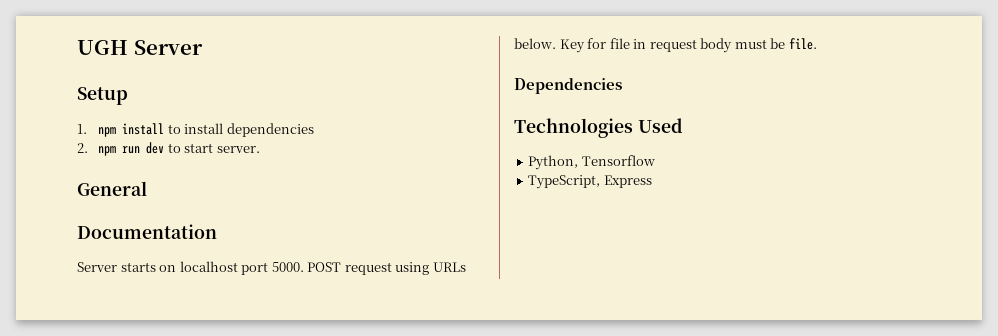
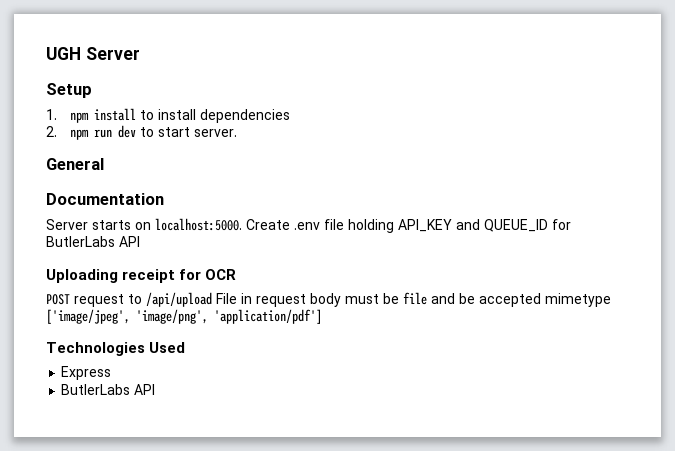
[179,261,466,275] [514,38,630,53] localhost port 5000. POST request using URLs below. Key for file -> [155,218,571,233] [46,236,140,247] [46,269,237,283] [46,292,237,307] localhost:5000. Create .env file holding API_KEY and QUEUE_ID for ButlerLabs API // Uploading receipt for OCR // POST request to /api/upload File
[788,38,817,50] [514,78,622,94] [514,118,683,138] [528,155,655,170] [528,175,652,189] file. // Dependencies // Technologies Used // Python, Tensorflow // TypeScript, Express -> [403,292,611,307] [46,309,322,324] [46,342,186,356] [61,366,112,380] [61,384,156,395] file and be accepted mimetype ['image/jpeg', 'image/png', 'application/pdf'] // Technologies Used // Express // ButlerLabs API

